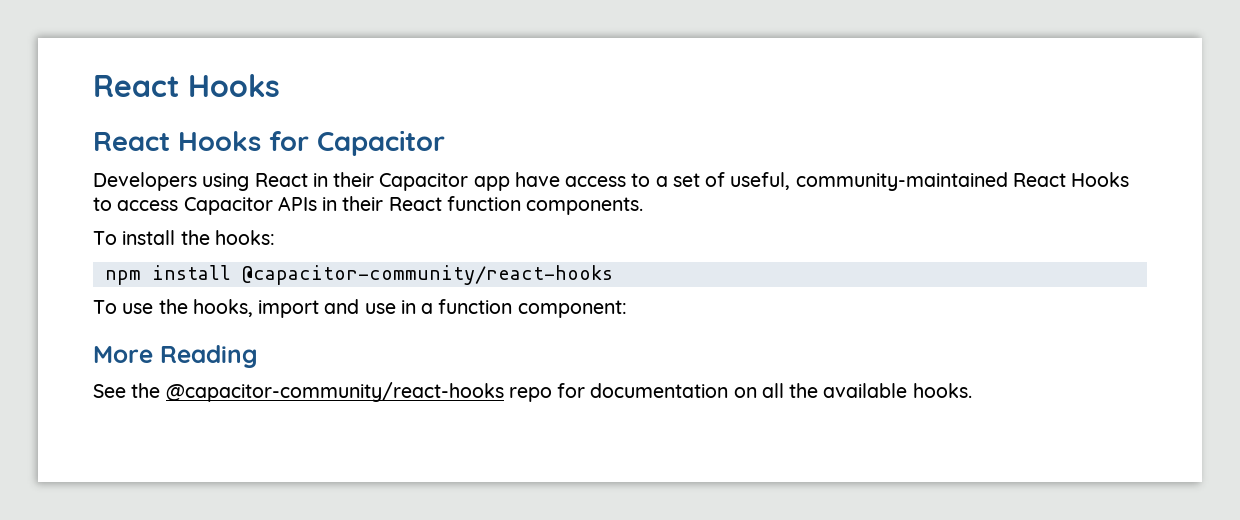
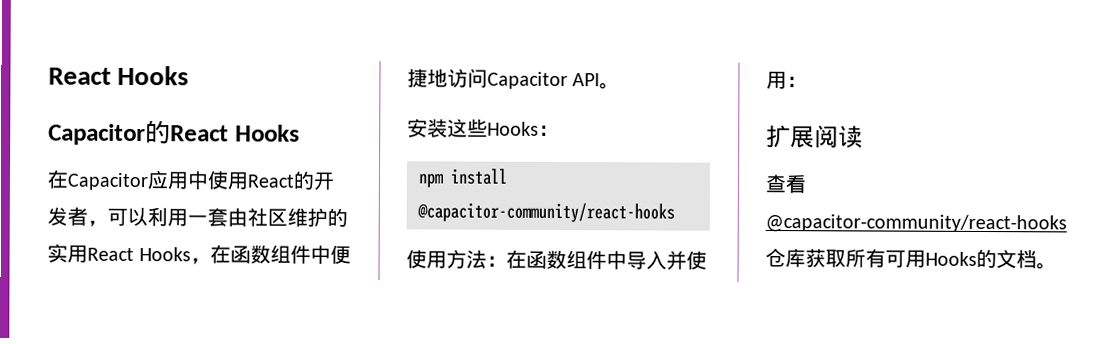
[93,74,280,97] [93,130,445,156] [93,172,1130,191] [93,196,644,215] [93,230,275,245] [104,265,613,285] [93,299,627,318] [93,345,258,368] [93,382,972,402] React Hooks // React Hooks for Capacitor // Developers using React in their Capacitor app have access to a set of useful, community-maintained React Hooks to access Capacitor APIs in their React function components. // To install the hooks: // npm install @capacitor-community/react-hooks // To use the hooks, import and use in a function component: // More Reading // See the @capacitor-community/react-hooks repo for documentation on all the available hooks. -> [48,65,190,86] [48,120,300,146] [47,169,334,191] [47,206,348,228] [47,243,351,265] [407,68,621,90] [407,118,559,138] [418,168,508,188] [417,202,675,223] [406,249,707,271] [766,70,807,90] [766,124,863,149] [765,173,806,194] [765,213,1067,234] [765,247,1057,270] React Hooks // Capacitor的React Hooks // 在Capacitor应用中使用React的开发者，可以利用一套由社区维护的实用React Hooks，在函数组件中便捷地访问Capacitor API。 // 安装这些Hooks： // npm install @capacitor-community/react-hooks // 使用方法：在函数组件中导入并使用： // 扩展阅读 // 查看@capacitor-community/react-hooks仓库获取所有可用Hooks的文档。

